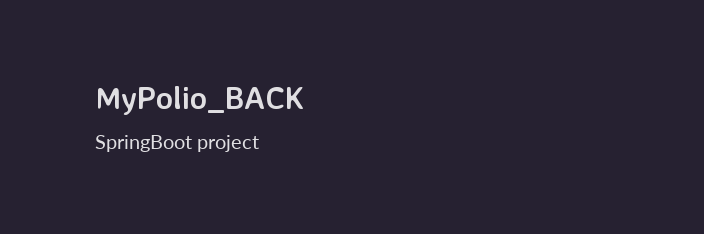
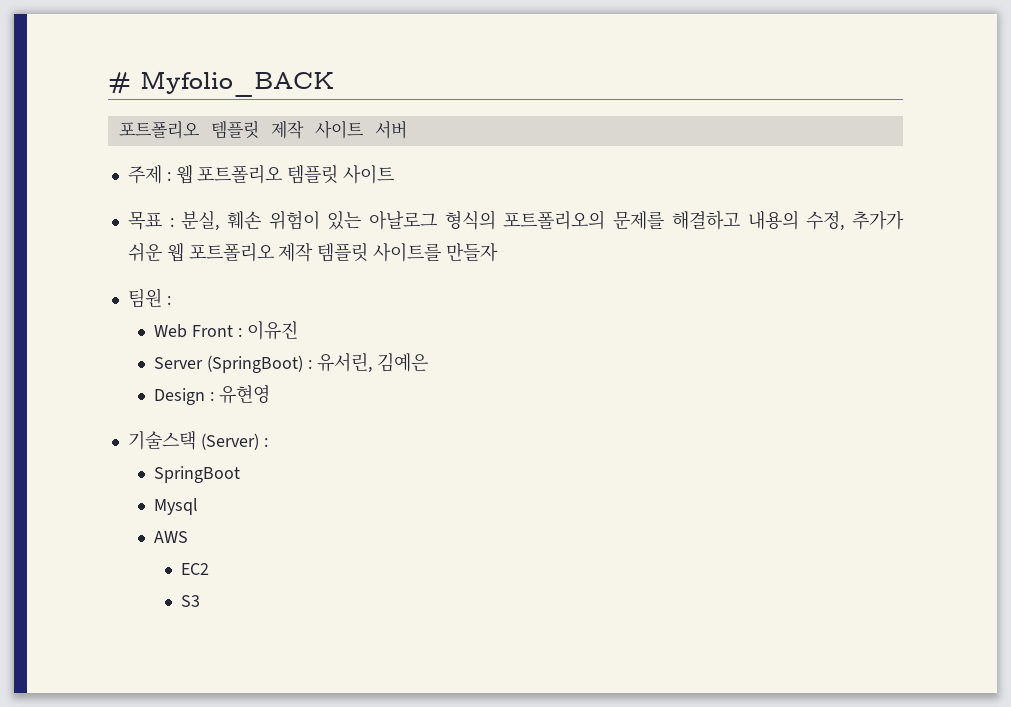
[95,86,304,115] [95,135,260,152] MyPolio_BACK // SpringBoot project -> [108,71,334,97] [118,120,407,139] [127,165,395,184] [127,210,905,231] [127,242,498,262] [127,288,171,308] [154,321,298,340] [154,353,428,373] [154,385,271,405] [127,431,268,450] [154,466,241,483] [154,498,199,515] [154,531,189,543] [180,563,209,575] [180,595,200,607] # Myfolio_BACK // 포트폴리오 템플릿 제작 사이트 서버 // 주제 : 웹 포트폴리오 템플릿 사이트 // 목표 : 분실, 훼손 위험이 있는 아날로그 형식의 포트폴리오의 문제를 해결하고 내용의 수정, 추가가 쉬운 웹 포트폴리오 제작 템플릿 사이트를 만들자 // 팀원 : // Web Front : 이유진 // Server (SpringBoot) : 유서린, 김예은 // Design : 유현영 // 기술스택 (Server) : // SpringBoot // Mysql // AWS // EC2 // S3

